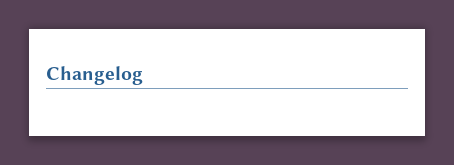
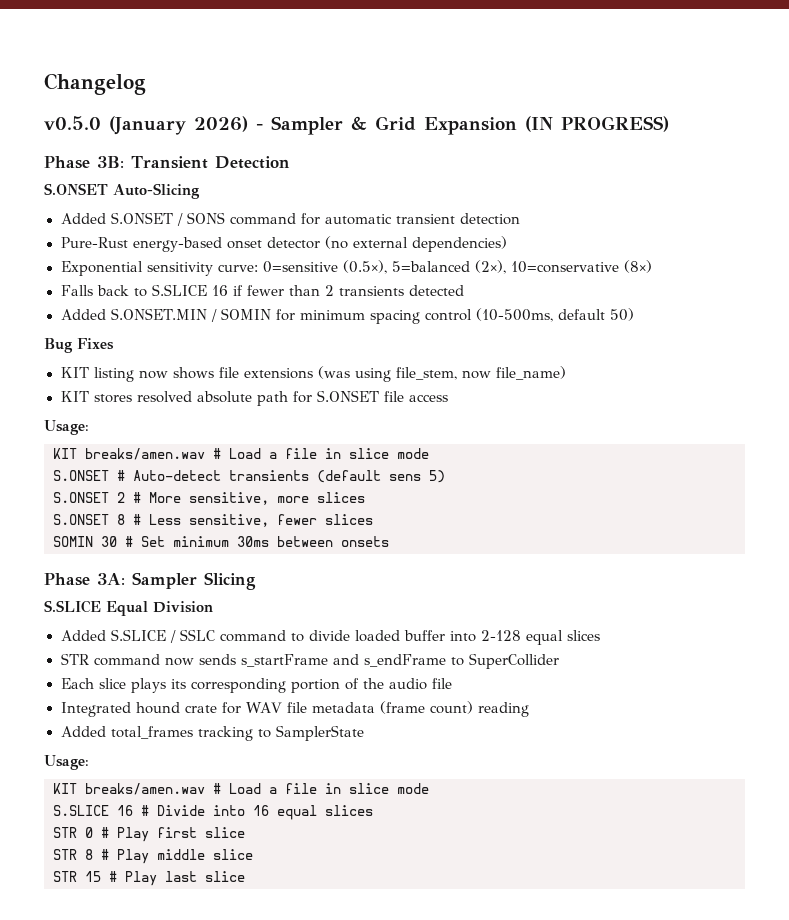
(143, 75) none -> [44,116,670,135] [44,156,290,169] [44,183,200,199] [60,212,520,226] [60,236,507,252] [60,260,652,276] [60,284,464,297] [60,308,635,324] [44,338,114,353] [60,366,566,382] [60,390,448,406] [44,420,89,435] [53,448,429,460] [53,470,445,483] [53,492,365,505] [53,514,373,527] [53,536,389,547] [44,572,256,590] [44,600,213,616] [60,629,600,645] [60,653,559,669] [60,678,452,693] [60,701,530,717] [60,725,364,741] [44,755,89,770] [53,783,429,795] [53,805,373,820] [53,827,245,842] [53,849,253,864] [53,871,245,886] // v0.5.0 (January 2026) - Sampler & Grid Expansion (IN PROGRESS) // Phase 3B: Transient Detection // S.ONSET Auto-Slicing // Added S.ONSET / SONS command for automatic transient detection // Pure-Rust energy-based onset detector (no external dependencies) // Exponential sensitivity curve: 0=sensitive (0.5×), 5=balanced (2×), 10=conservative (8×) // Falls back to S.SLICE 16 if fewer than 2 transients detected // Added S.ONSET.MIN / SOMIN for minimum spacing control (10-500ms, default 50) // Bug Fixes // KIT listing now shows file extensions (was using file_stem, now file_name) // KIT stores resolved absolute path for S.ONSET file access // Usage: // KIT breaks/amen.wav # Load a file in slice mode // S.ONSET # Auto-detect transients (default sens 5) // S.ONSET 2 # More sensitive, more slices // S.ONSET 8 # Less sensitive, fewer slices // SOMIN 30 # Set minimum 30ms between onsets // Phase 3A: Sampler Slicing // S.SLICE Equal Division // Added S.SLICE / SSLC command to divide loaded buffer into 2-128 equal slices // STR command now sends s_startFrame and s_endFrame to SuperCollider // Each slice plays its corresponding portion of the audio file // Integrated hound crate for WAV file metadata (frame count) reading // Added total_frames tracking to SamplerState // Usage: // KIT breaks/amen.wav # Load a file in slice mode // S.SLICE 16 # Divide into 16 equal slices // STR 0 # Play first slice // STR 8 # Play middle slice // STR 15 # Play last slice

